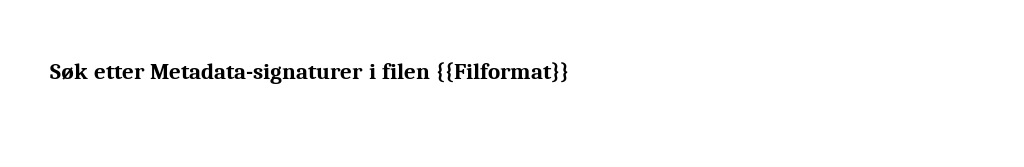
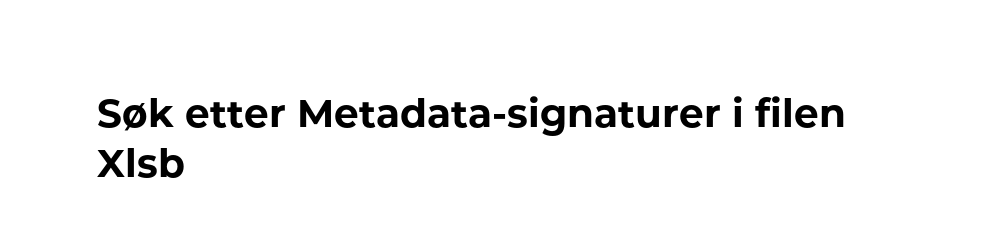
[436,62,570,83] {{Filformat}} -> [97,148,185,178] Xlsb

